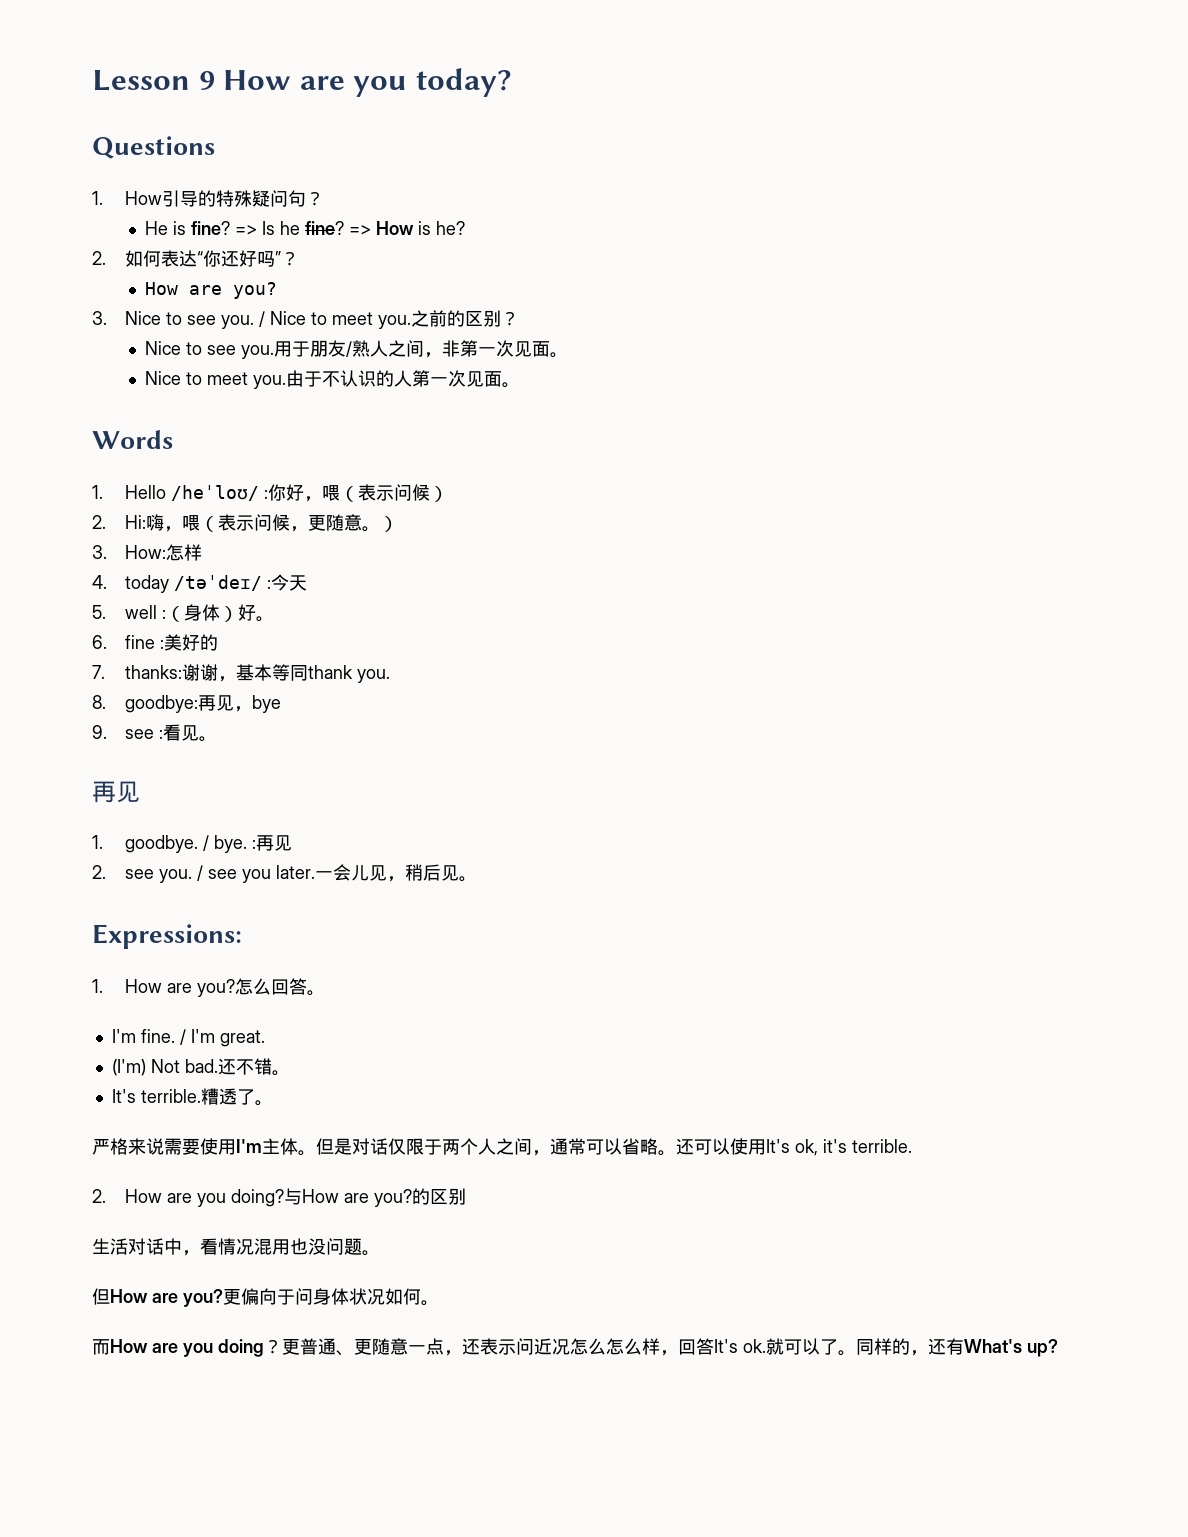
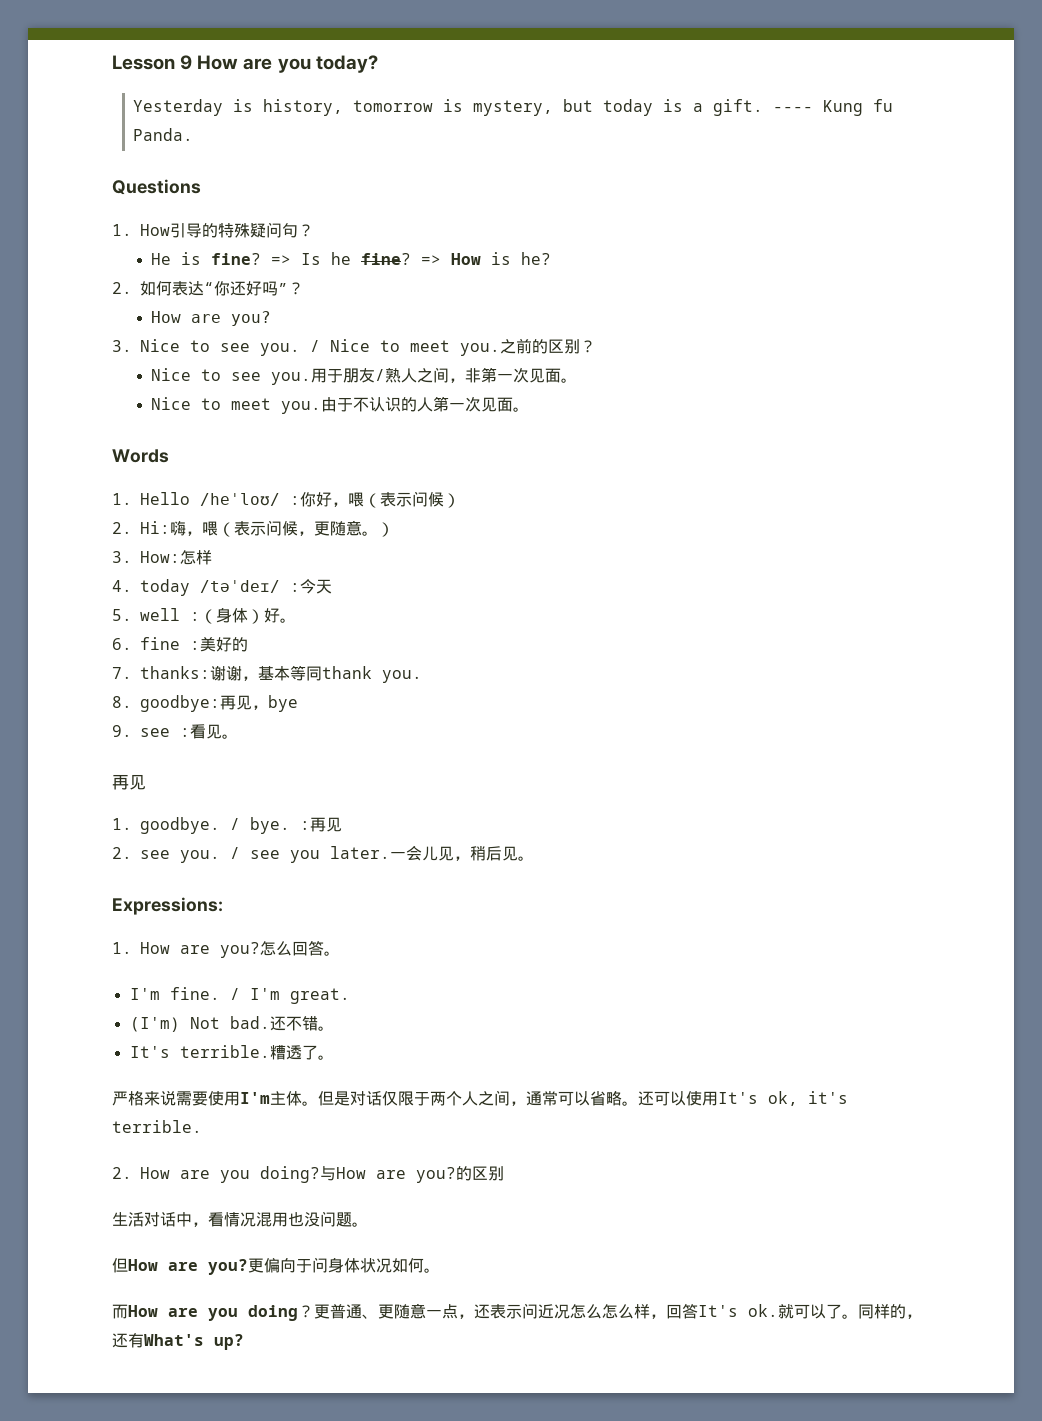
(512, 82) none -> [133,99,894,116] [133,128,194,141] // Yesterday is history, tomorrow is mystery, but today is a gift. ---- Kung fu Panda.

